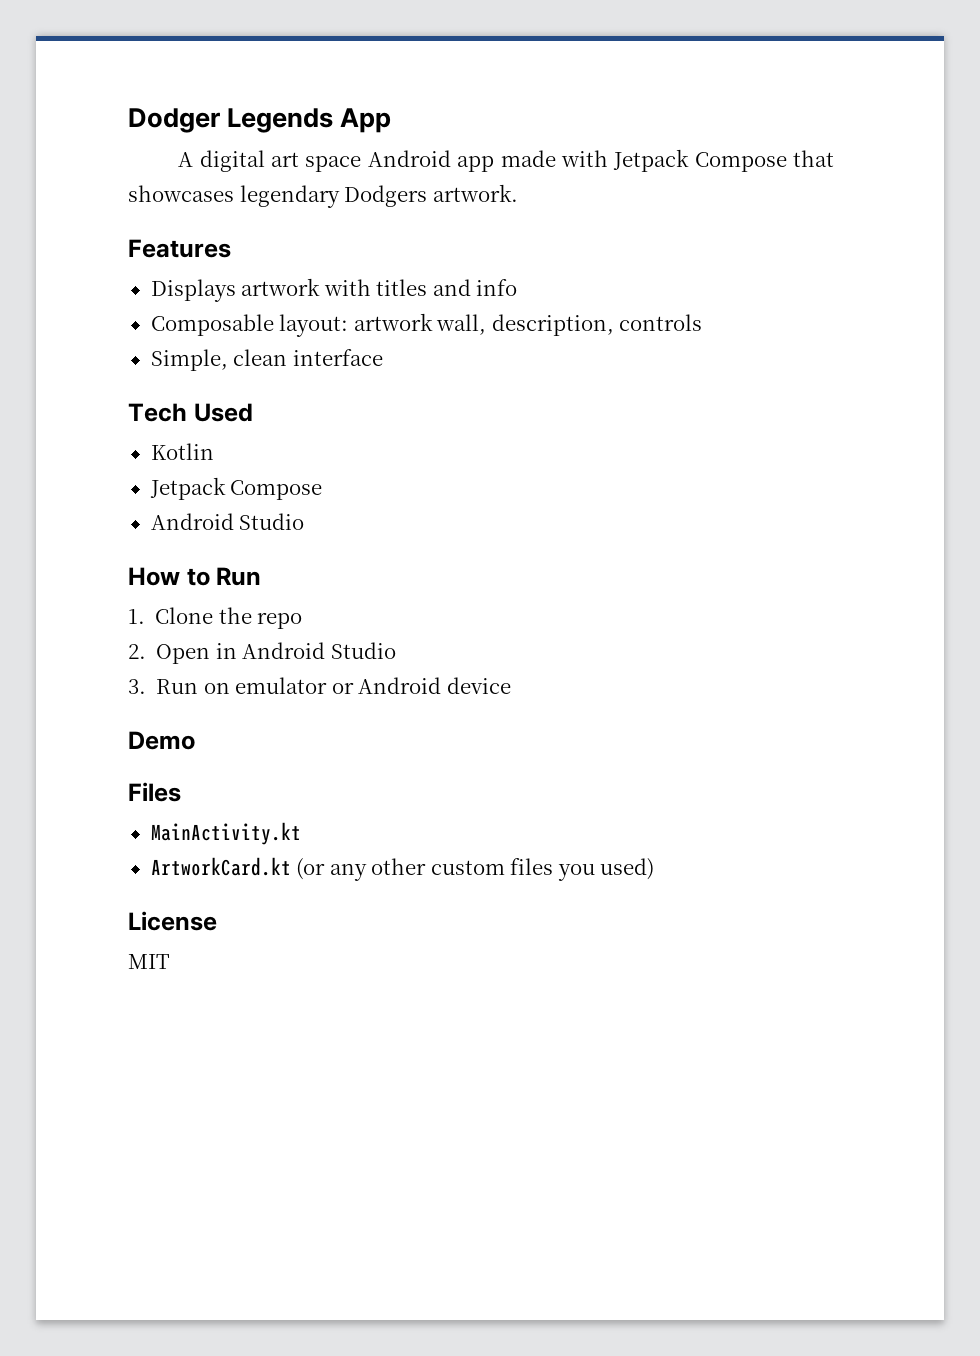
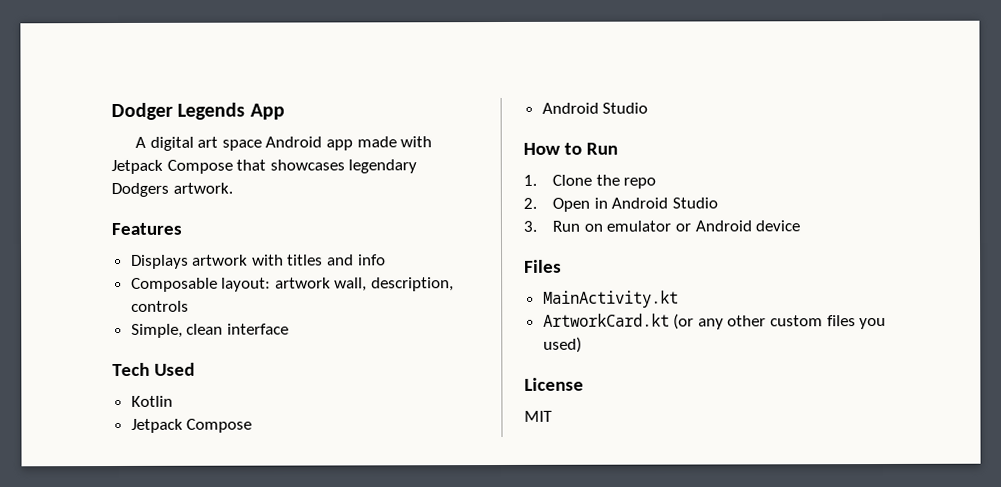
[128,731,195,750] // Demo -> (801, 226) none

